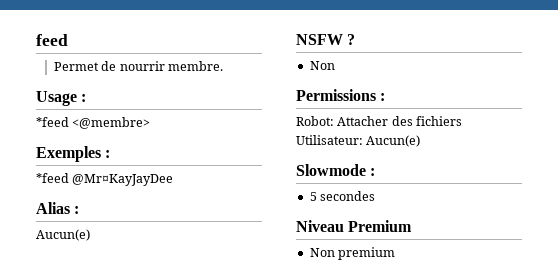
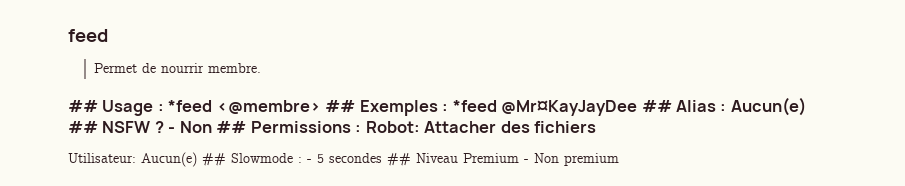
(223, 66) none -> [68,100,98,112] ##
(87, 98) // -> (164, 108) none
(151, 123) // -> [325,100,356,112] ##
(111, 154) // -> (449, 108) none
(174, 180) // -> [641,100,672,112] ##
[36,229,90,241] // Aucun(e) // -> [730,97,806,116] [68,121,98,133] Aucun(e) ##
[309,61,335,70] // Non // -> [168,121,247,133] - Non ##
(386, 97) // -> (362, 129) none
(421, 141) // -> [202,153,226,166] ##
(376, 172) // -> [307,159,312,163] -
(376, 196) // -> [387,153,411,166] ##
(413, 226) // -> [524,159,529,163] -

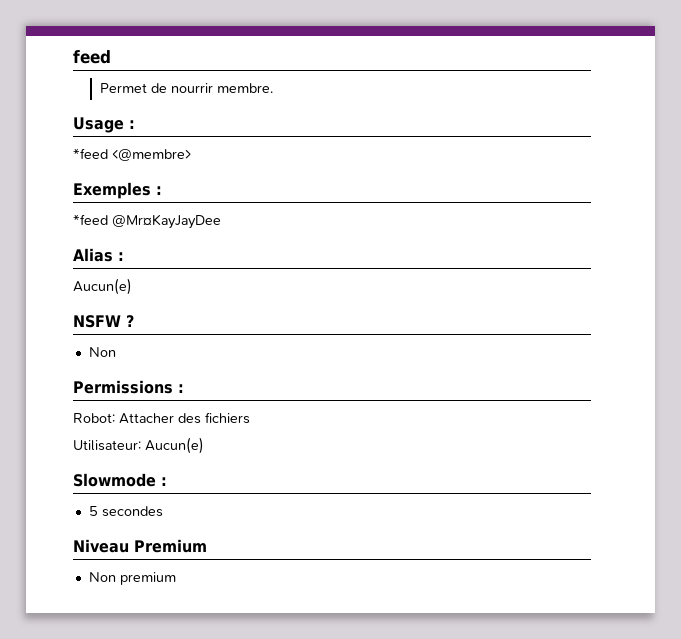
[68,100,98,112] ## -> (274, 88) none
(164, 108) none -> (135, 124) //
[325,100,356,112] ## -> (191, 155) //
(449, 108) none -> (162, 190) //
[641,100,672,112] ## -> (221, 221) //
[730,97,806,116] [68,121,98,133] Aucun(e) ## -> [73,278,132,295] // Aucun(e) //
[168,121,247,133] - Non ## -> [88,347,116,357] // Non //
(362, 129) none -> (184, 388) //
[202,153,226,166] ## -> (204, 445) //
[307,159,312,163] - -> (167, 481) //
[387,153,411,166] ## -> (163, 511) //
[524,159,529,163] - -> (207, 546) //

